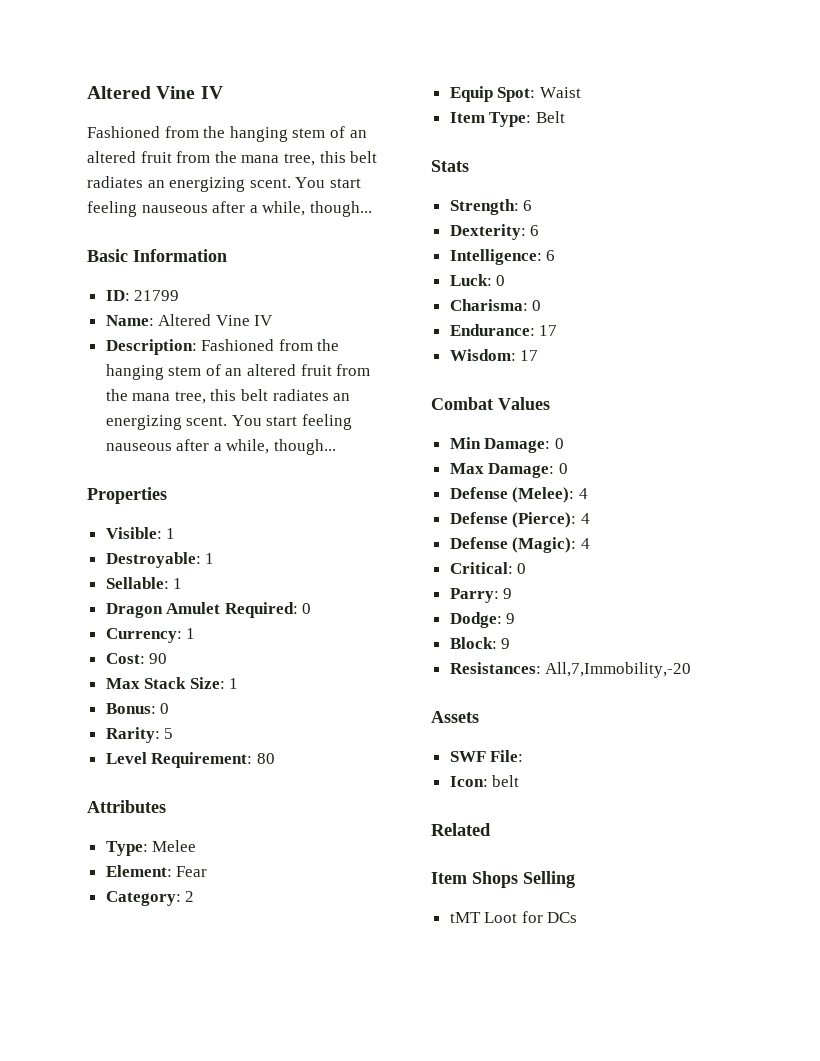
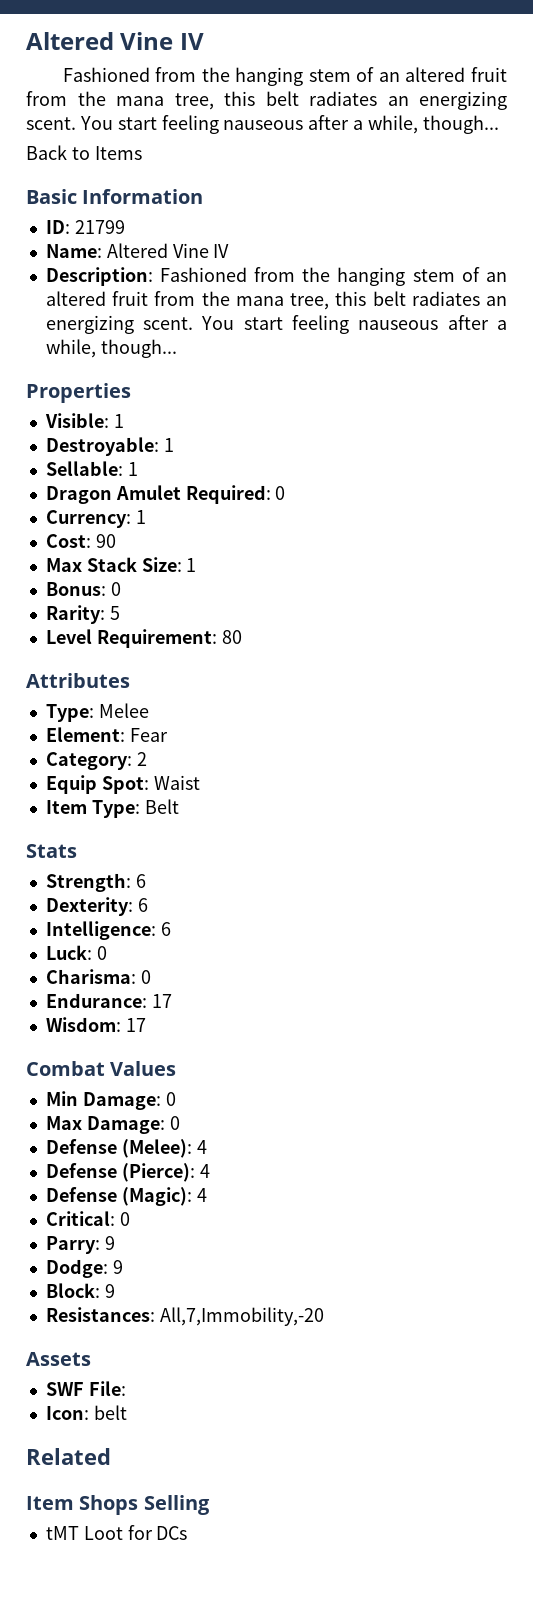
(372, 209) none -> [26,145,142,160] // Back to Items

